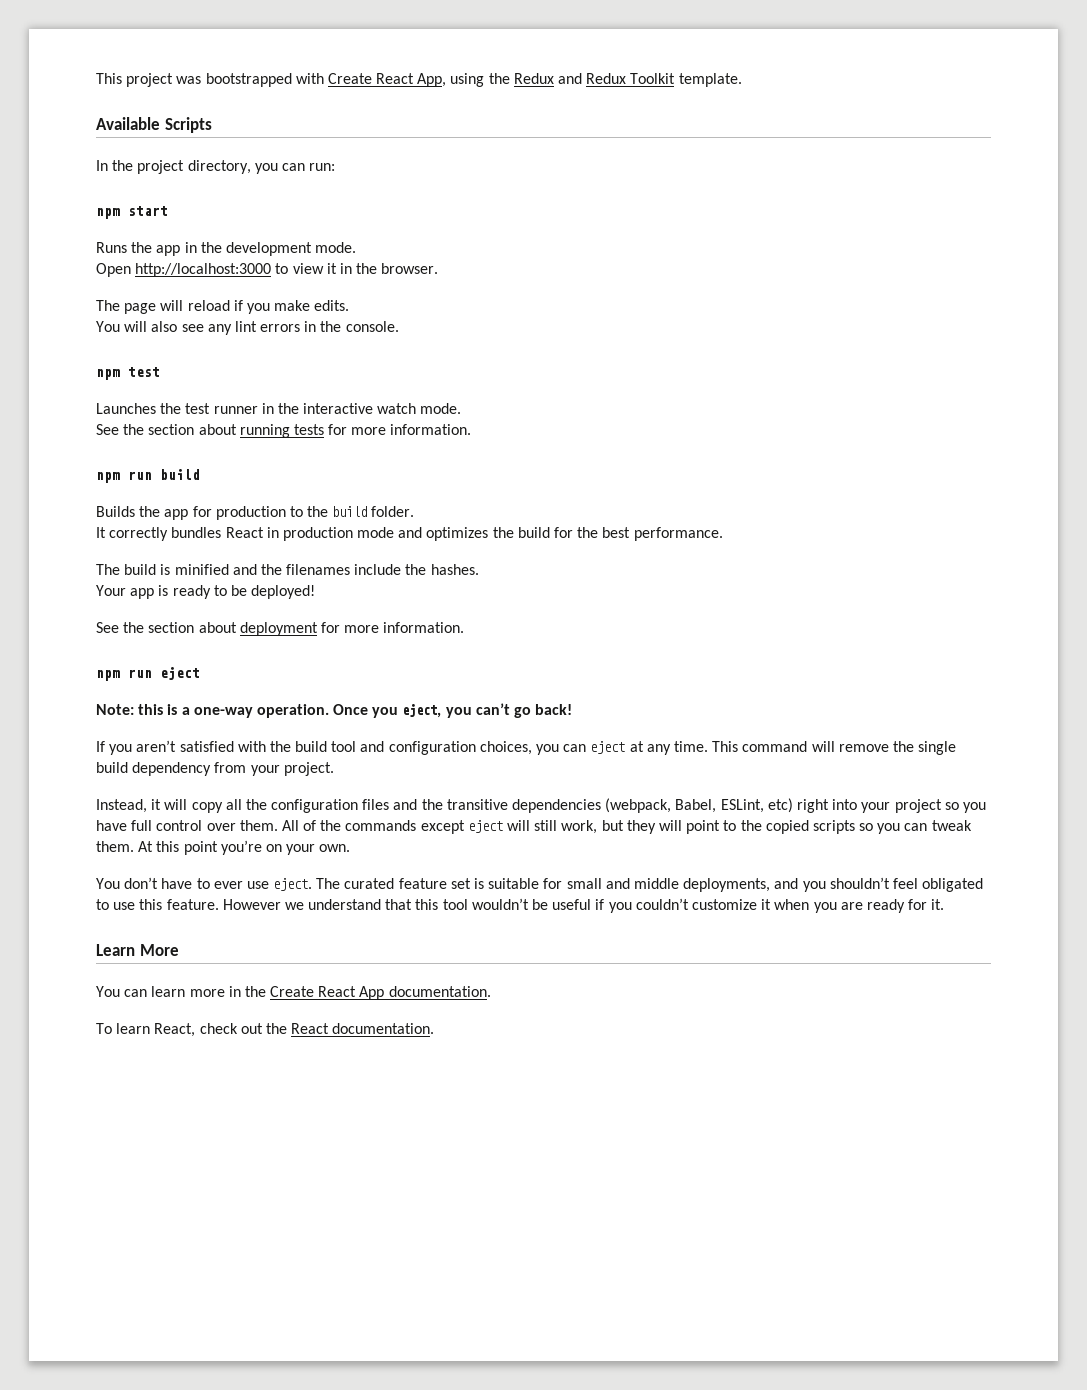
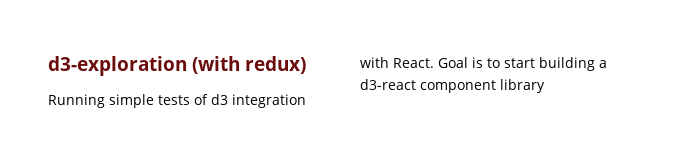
[96,73,742,87] [96,117,212,133] [96,160,336,174] [96,206,168,219] [96,242,357,256] [96,263,439,277] [96,300,350,314] [96,321,399,335] [96,367,160,380] [96,403,462,414] [96,424,472,438] [96,469,200,483] [96,506,415,520] [96,527,723,541] [96,564,479,575] [96,585,316,599] [96,622,465,636] [96,667,200,681] [96,703,573,718] [96,740,957,755] [96,762,334,776] [96,798,986,813] [96,820,972,834] [96,840,351,855] [96,877,984,892] [96,898,945,913] [96,944,179,956] [96,986,491,1000] [96,1023,435,1037] This project was bootstrapped with Create React App, using the Redux and Redux Toolkit template. // Available Scripts // In the project directory, you can run: // npm start // Runs the app in the development mode. // Open http://localhost:3000 to view it in the browser. // The page will reload if you make edits. // You will also see any lint errors in the console. // npm test // Launches the test runner in the interactive watch mode. // See the section about running tests for more information. // npm run build // Builds the app for production to the build folder. // It correctly bundles React in production mode and optimizes the build for the best performance. // The build is minified and the filenames include the hashes. // Your app is ready to be deployed! // See the section about deployment for more information. // npm run eject // Note: this is a one-way operation. Once you eject, you can’t go back! // If you aren’t satisfied with the build tool and configuration choices, you can eject at any time. This command will remove the single build dependency from your project. // Instead, it will copy all the configuration files and the transitive dependencies (webpack, Babel, ESLint, etc) right into your project so you have full control over them. All of the commands except eject will still work, but they will point to the copied scripts so you can tweak them. At this point you’re on your own. // You don’t have to ever use eject. The curated feature set is suitable for small and middle deployments, and you shouldn’t feel obligated to use this feature. However we understand that this tool wouldn’t be useful if you couldn’t customize it when you are ready for it. // Learn More // You can learn more in the Create React App documentation. // To learn React, check out the React documentation. -> [48,56,307,76] [48,94,306,108] [360,57,607,71] [360,79,545,93] d3-exploration (with redux) // Running simple tests of d3 integration with React. Goal is to start building a d3-react component library

